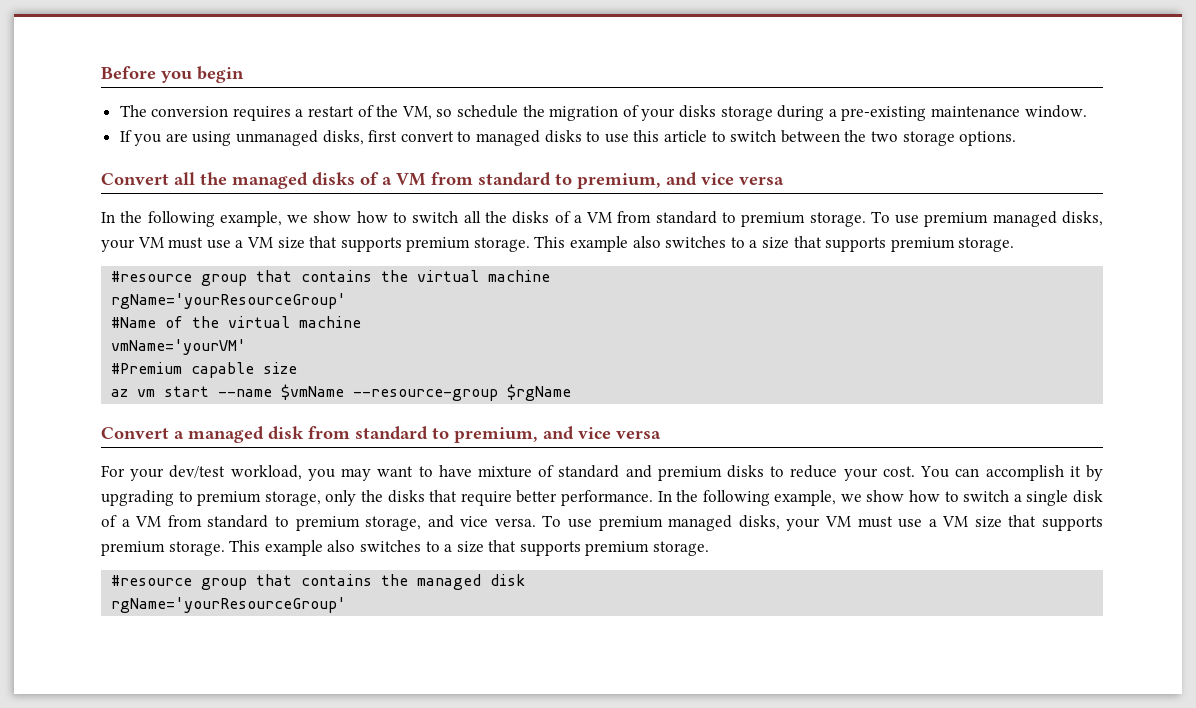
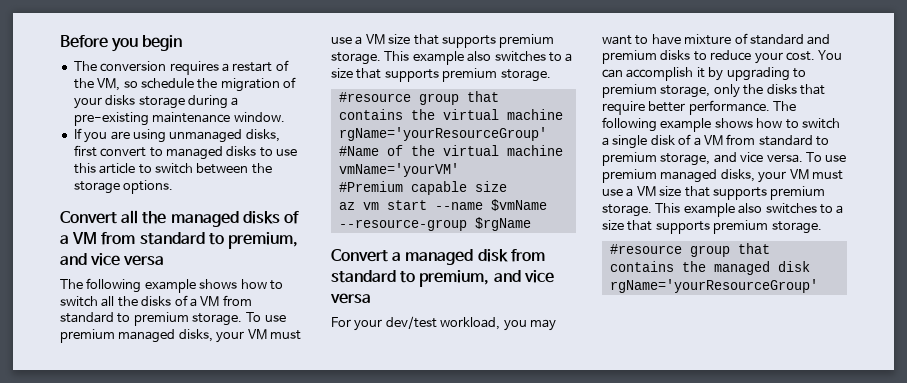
[870,131,898,142] two -> (272, 168) none
[101,211,352,227] In the following example, we show -> [60,278,238,293] The following example shows
[657,490,905,506] In the following example, we show -> [773,101,797,111] [602,117,753,132] The following example shows

